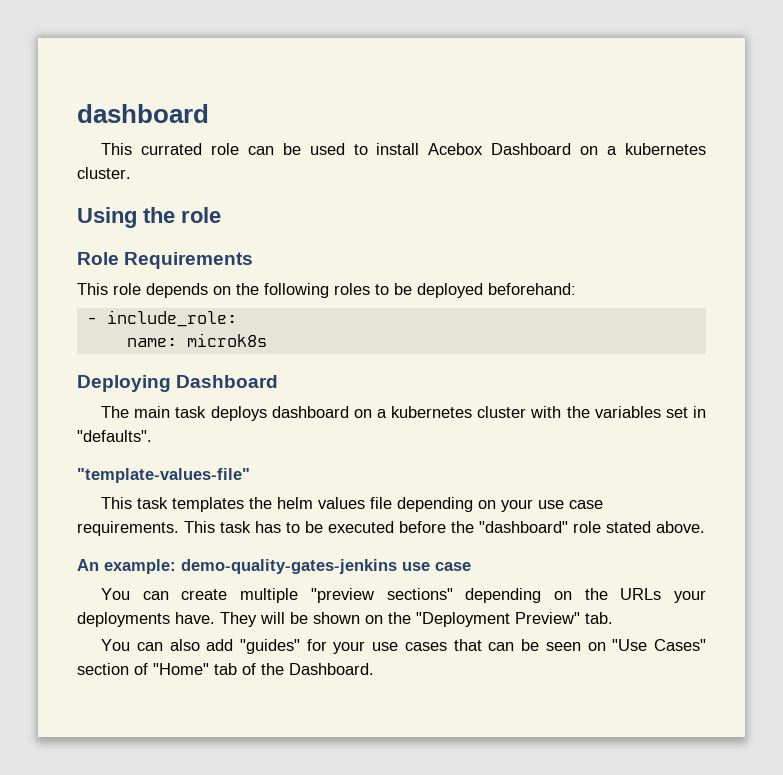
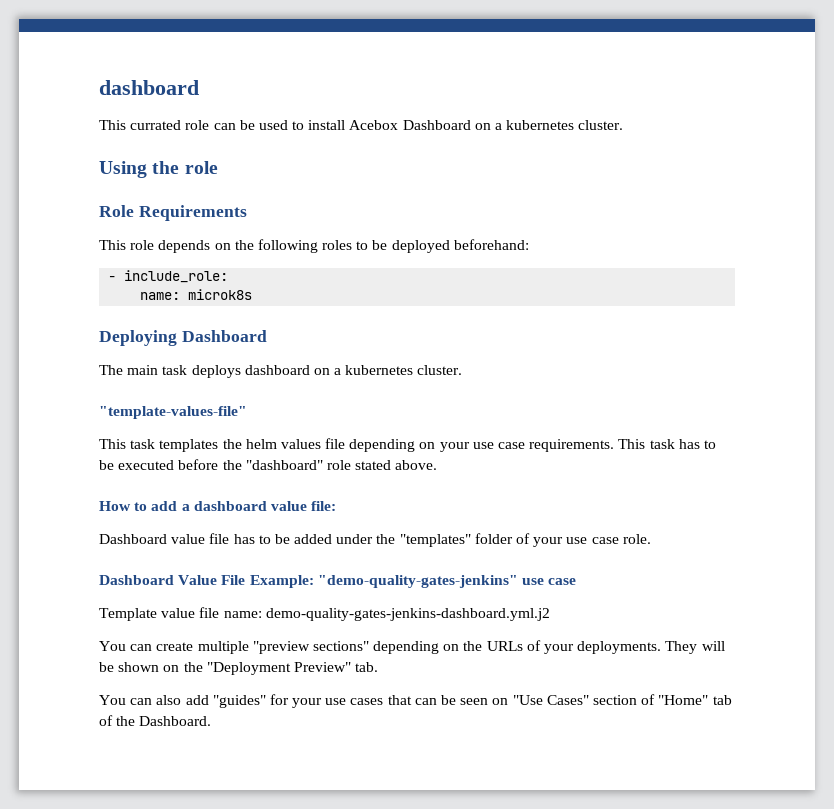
[477,406,706,418] [77,430,152,442] cluster with the variables set in "defaults". -> [417,365,463,375] cluster.
[77,559,471,574] An example: demo-quality-gates-jenkins use case -> [99,501,337,511] [99,533,651,547] [99,575,577,588] [99,607,550,621] How to add a dashboard value file: // Dashboard value file has to be added under the "templates" folder of your use case role. // Dashboard Value File Example: "demo-quality-gates-jenkins" use case // Template value file name: demo-quality-gates-jenkins-dashboard.yml.j2
[674,590,706,603] [77,612,215,627] your deployments have. -> [526,640,662,654] of your deployments.

